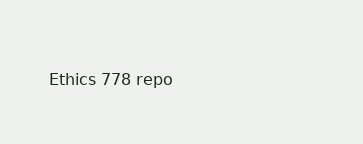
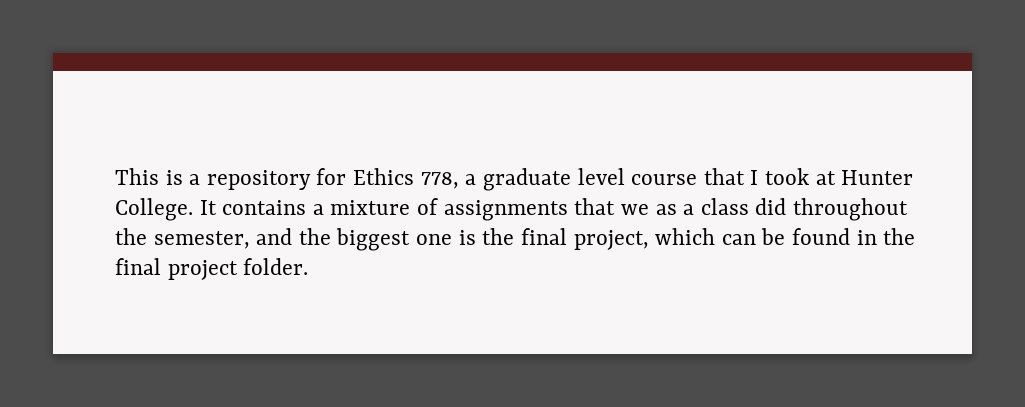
[49,73,173,88] Ethics 778 repo -> [115,168,914,191] [115,198,908,221] [115,228,916,251] [115,258,309,280] This is a repository for Ethics 778, a graduate level course that I took at Hunter College. It contains a mixture of assignments that we as a class did throughout the semester, and the biggest one is the final project, which can be found in the final project folder.

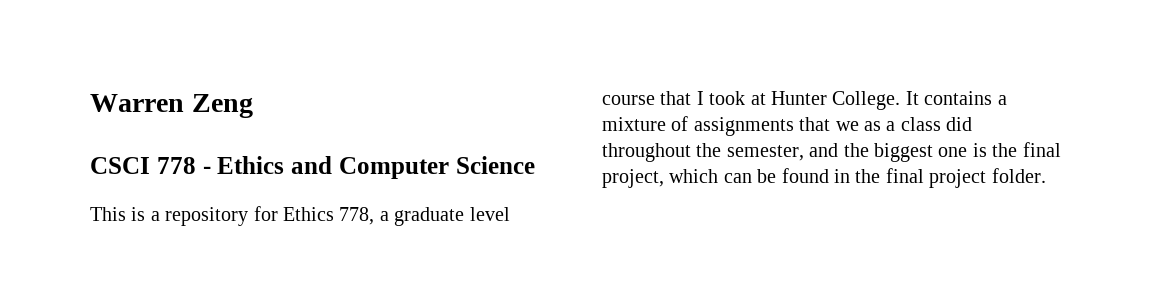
(115, 176) none -> [90,94,253,118] [90,156,535,179] Warren Zeng // CSCI 778 - Ethics and Computer Science //

